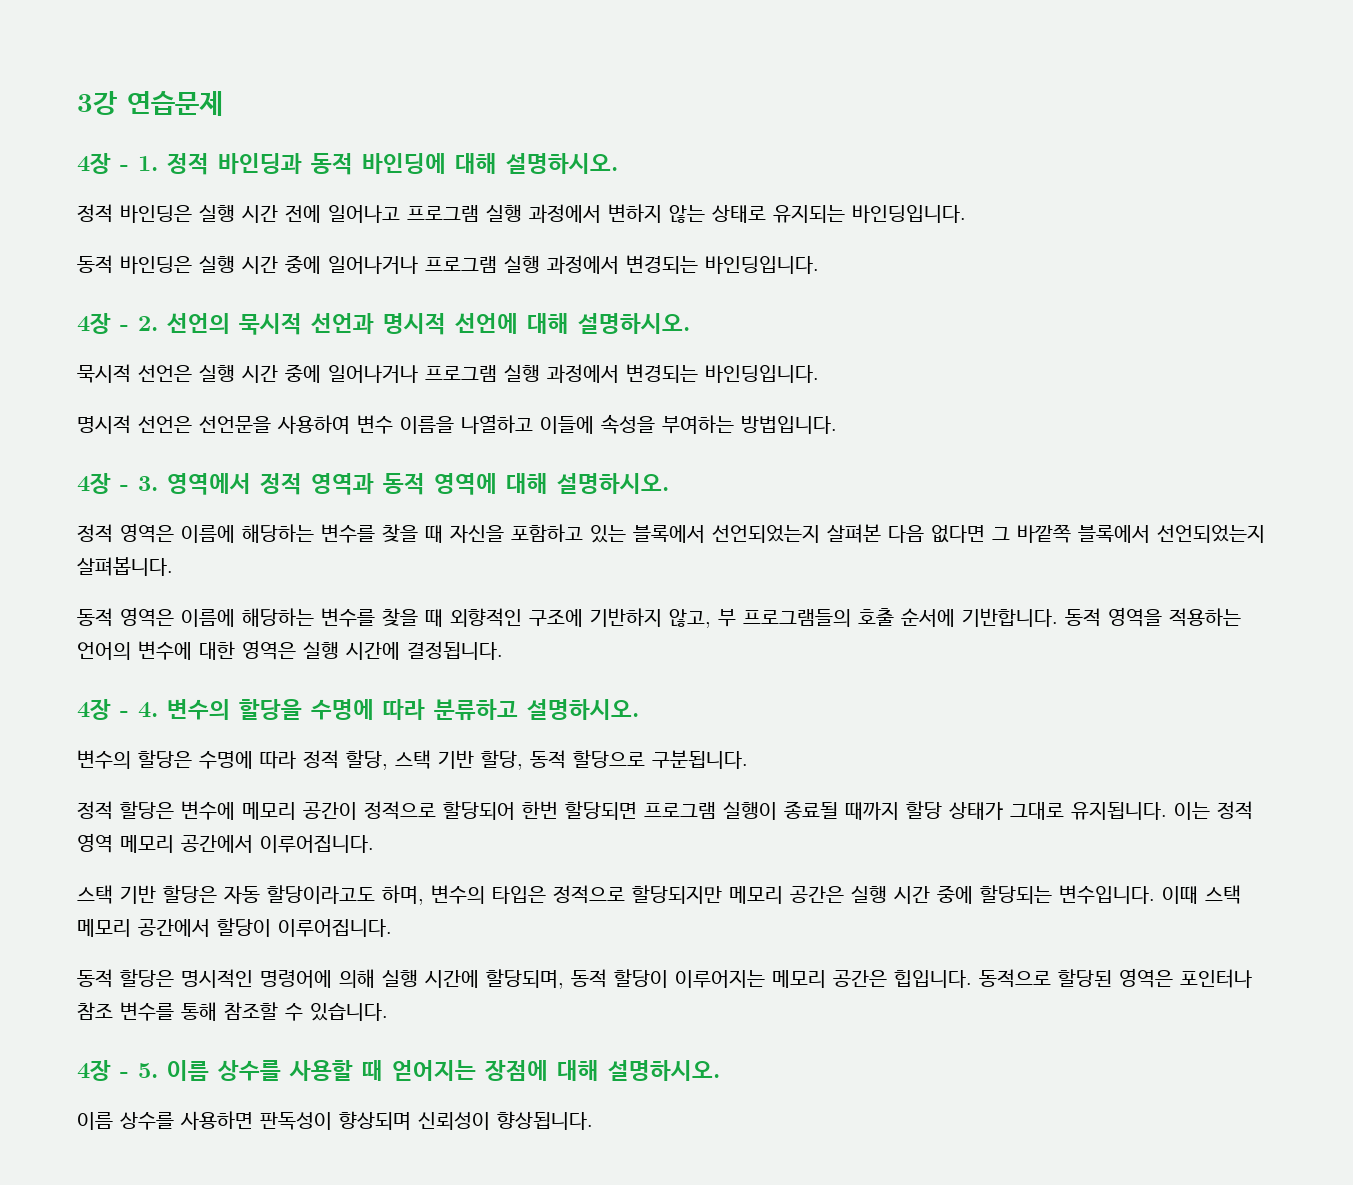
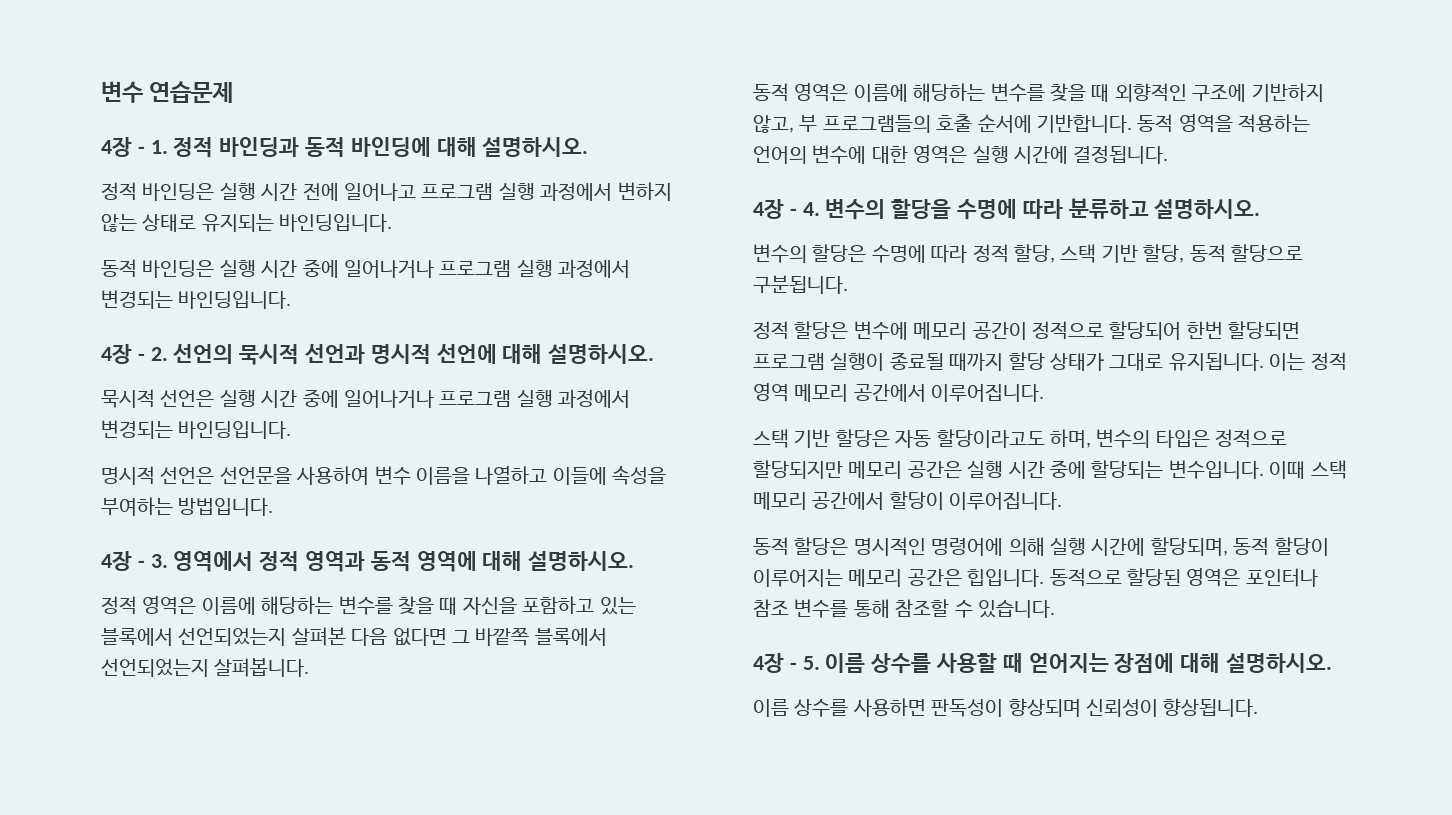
[77,91,117,115] 3강 -> [101,81,143,103] 변수

